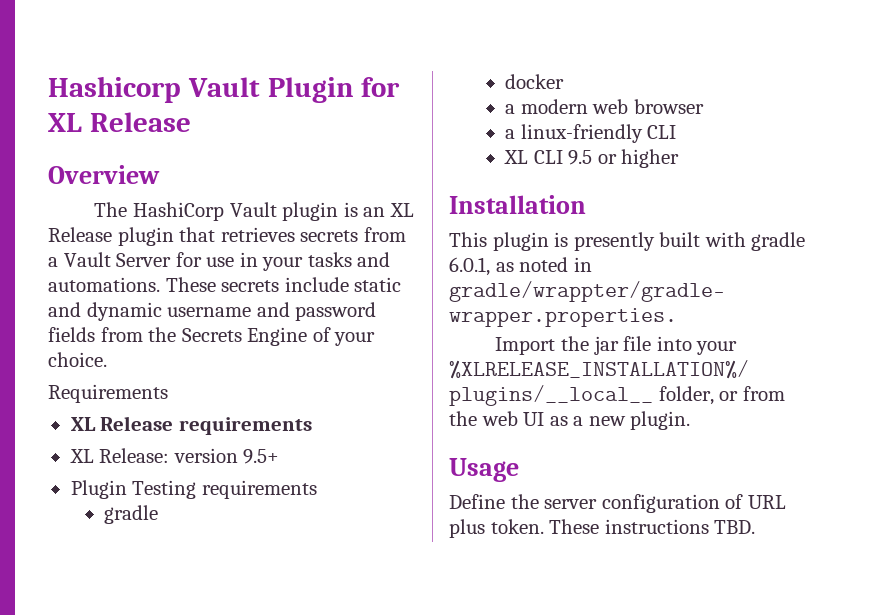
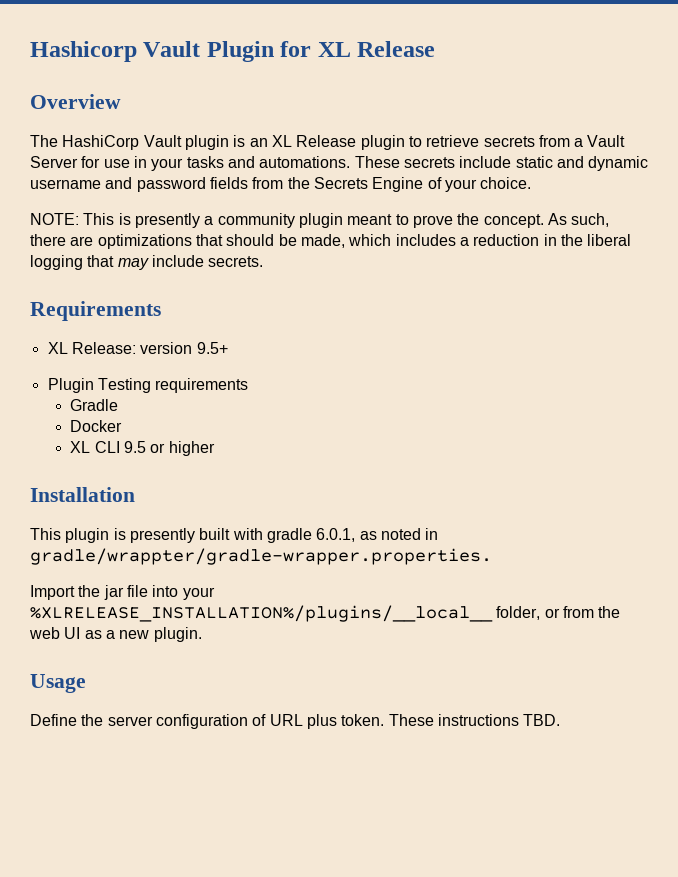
[179,227,295,242] that retrieves -> [408,135,480,147] to retrieve
[48,384,168,403] [70,416,312,435] Requirements // XL Release requirements -> [30,213,610,228] [30,234,632,249] [30,255,264,270] [30,301,161,321] NOTE: This is presently a community plugin meant to prove the concept. As such, there are optimizations that should be made, which includes a reduction in the liberal logging that may include secrets. // Requirements
[104,505,159,524] [505,74,565,89] [505,99,704,114] [505,124,677,143] gradle // docker // a modern web browser // a linux-friendly CLI -> [70,399,119,411] [70,420,123,432] Gradle // Docker

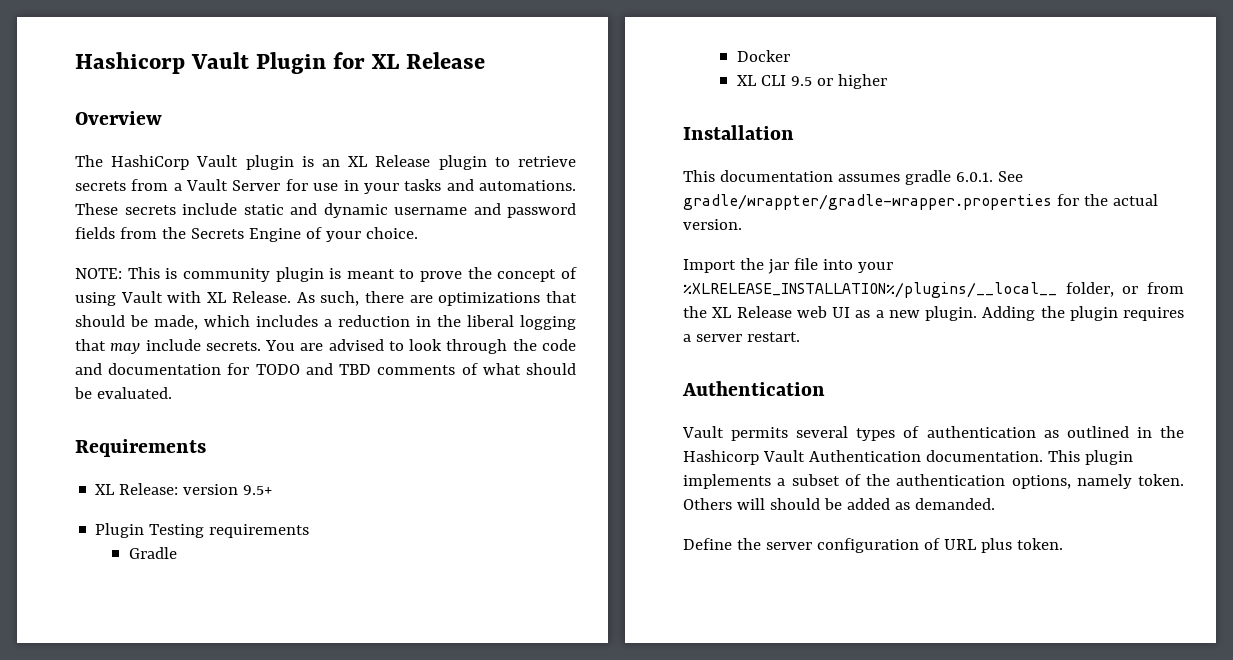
[134,213,214,228] presently a -> (178, 273) none
(343, 220) none -> [329,268,342,279] is
[483,214,544,228] concept. -> [497,267,577,282] [75,291,291,306] concept of using Vault with XL Release.
(264, 261) none -> [265,339,576,354] [75,363,576,375] [74,387,172,399] You are advised to look through the code and documentation for TODO and TBD comments of what should be evaluated.
[65,528,439,543] [30,548,492,565] plugin is presently built with gradle 6.0.1, as noted in gradle/wrappter/gradle-wrapper.properties. -> [719,170,1023,185] [683,194,1158,210] [683,219,742,230] documentation assumes gradle 6.0.1. See gradle/wrappter/gradle-wrapper.properties for the actual version.
(621, 612) none -> [712,306,792,318] XL Release
[30,674,86,693] // Usage -> [982,306,1184,321] [683,332,800,342] [682,381,825,396] [682,426,1184,441] [683,450,1133,465] [683,474,1184,489] [683,498,995,510] Adding the plugin requires a server restart. // Authentication // Vault permits several types of authentication as outlined in the Hashicorp Vault Authentication documentation. This plugin implements a subset of the authentication options, namely token. Others will should be added as demanded.
[388,714,561,726] These instructions TBD. -> (1063, 544) none

